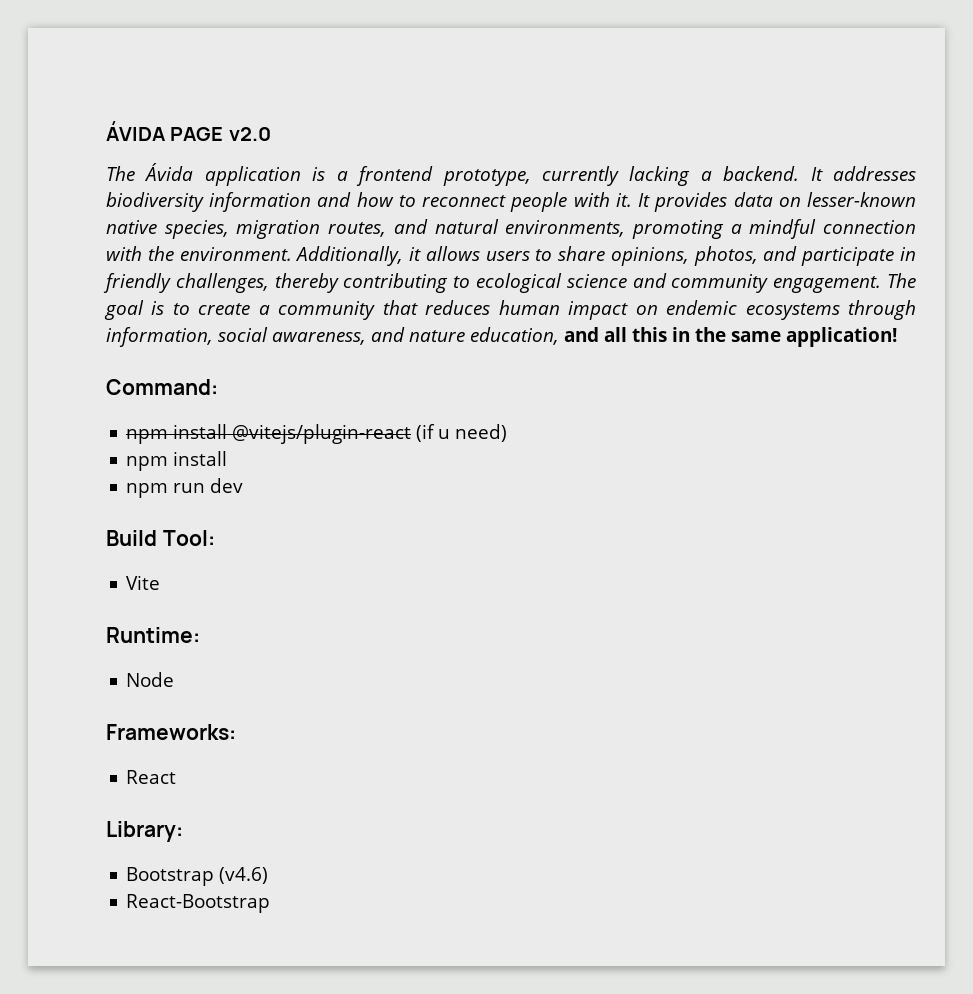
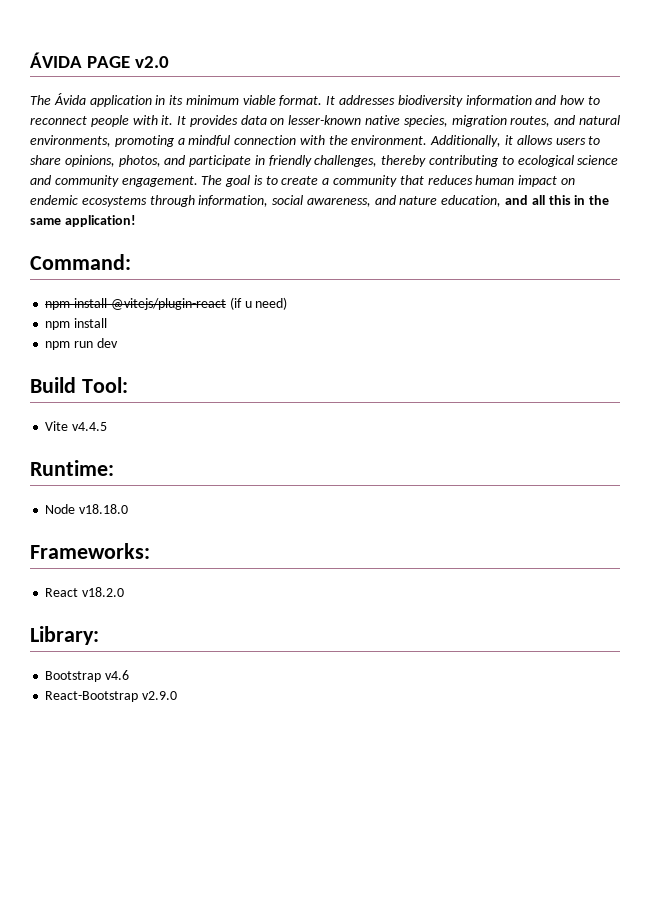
[312,166,800,186] is a frontend prototype, currently lacking a backend. -> [155,95,323,106] in its minimum viable format.
(161, 582) none -> [72,422,108,431] v4.4.5
(175, 679) none -> [79,504,129,514] v18.18.0
(177, 777) none -> [82,587,125,597] v18.2.0
[219,867,269,884] (v4.6) -> [105,670,130,680] v4.6
(271, 903) none -> [142,691,178,700] v2.9.0

